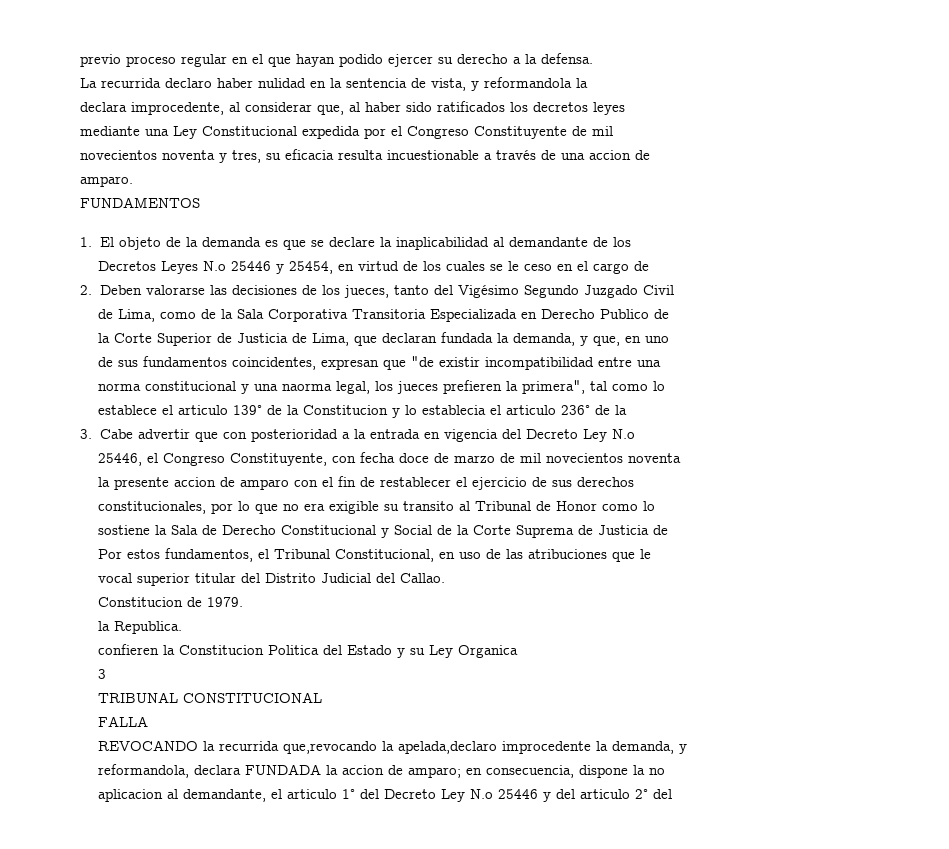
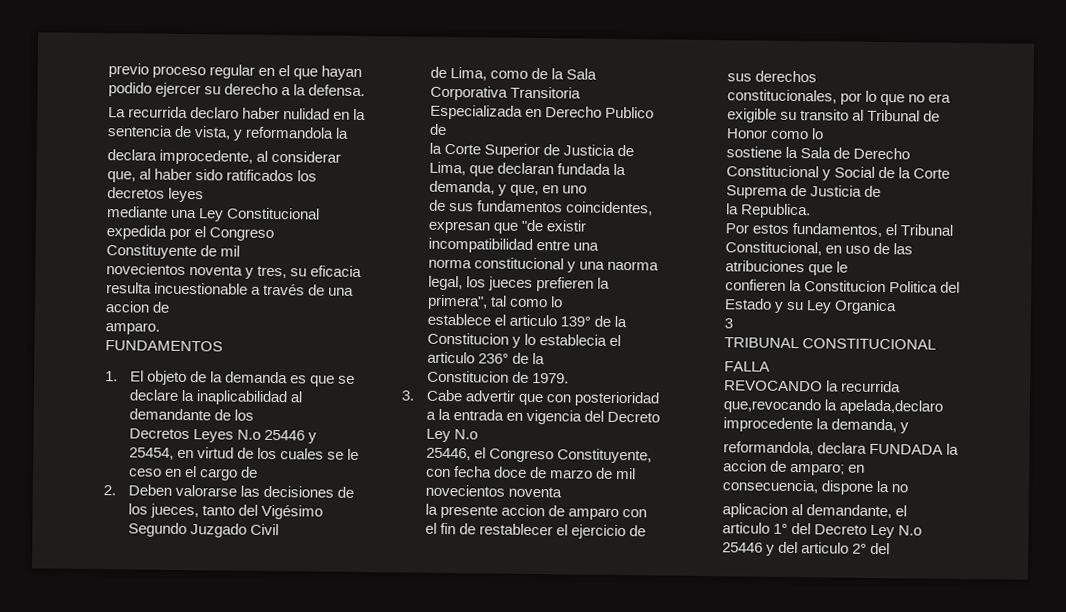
(627, 410) none -> [427,370,570,384] // Constitucion de 1979.
(668, 530) none -> [726,203,812,219] // la Republica.
[97,573,445,586] [97,597,243,607] [97,621,182,634] // vocal superior titular del Distrito Judicial del Callao. // Constitucion de 1979. // la Republica. -> (849, 267) none

